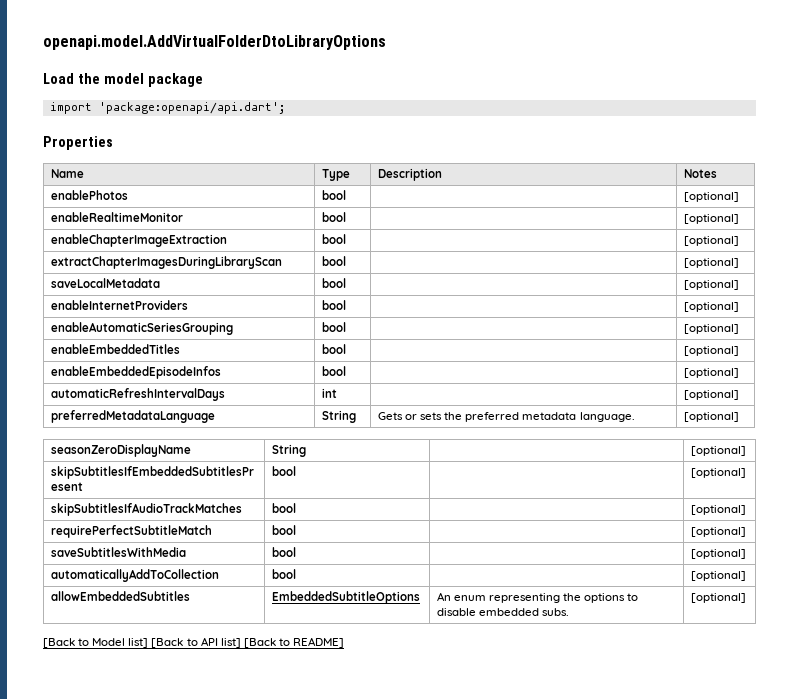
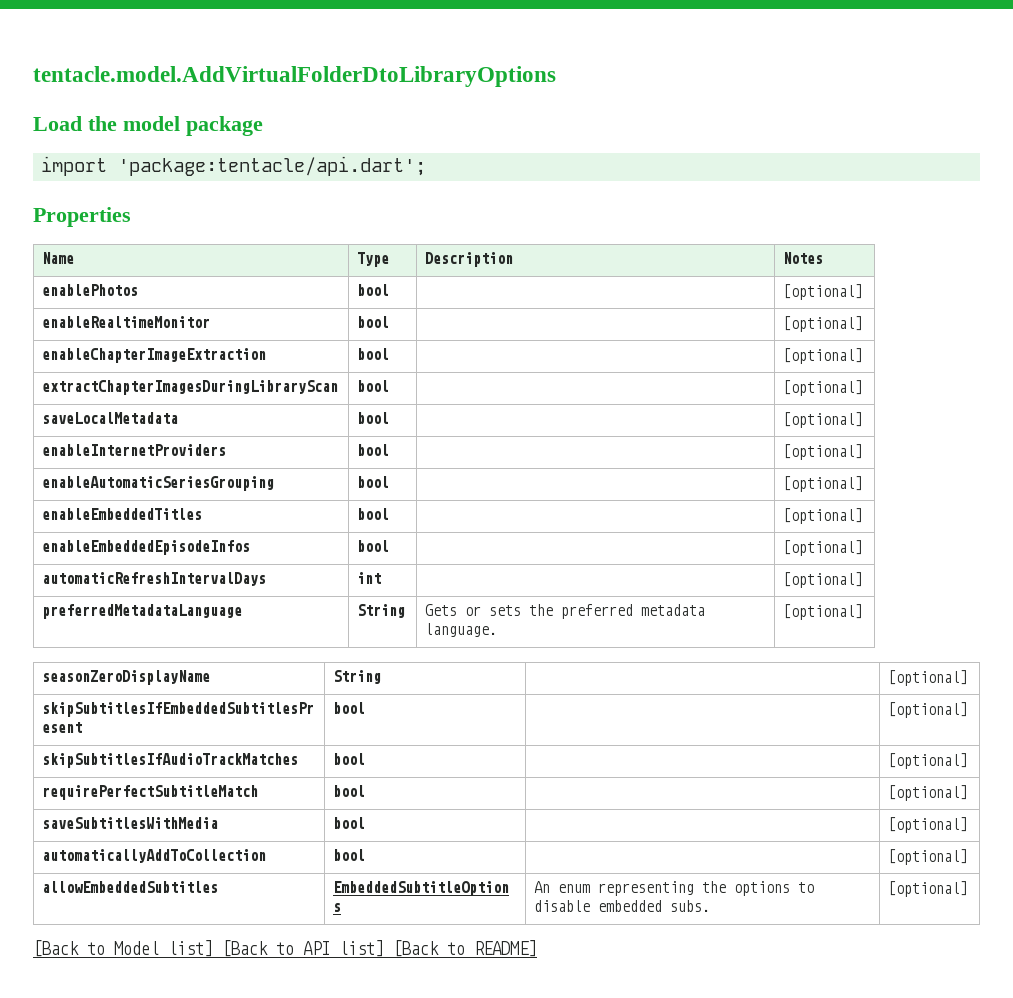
[43,35,386,50] openapi.model.AddVirtualFolderDtoLibraryOptions -> [33,66,556,87] tentacle.model.AddVirtualFolderDtoLibraryOptions
[98,102,285,114] 'package:openapi/api.dart'; -> [118,156,427,176] 'package:tentacle/api.dart';

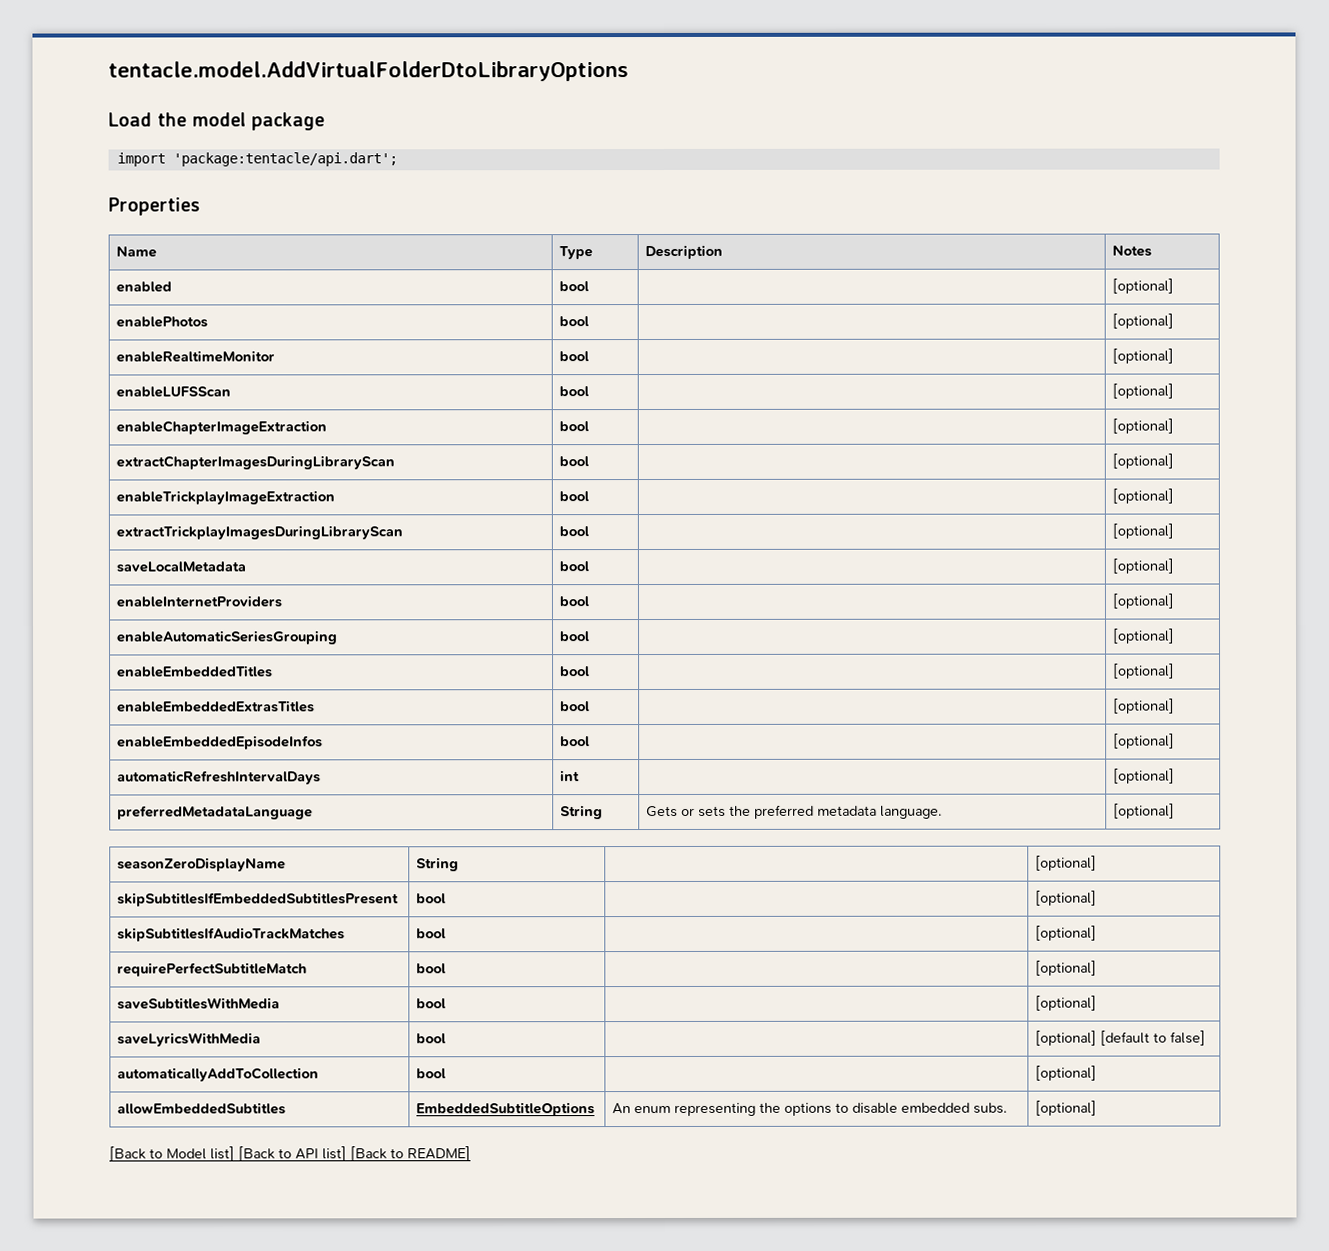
(824, 258) none -> [115,281,172,293] [558,281,589,292] [1111,278,1174,294] // enabled | bool | | [optional]
(864, 324) none -> [115,386,231,398] [558,386,589,397] [1111,383,1174,399] // enableLUFSScan | bool | | [optional]
(864, 388) none -> [115,490,335,505] [558,491,589,502] [1111,488,1174,504] [115,525,403,540] [558,526,589,537] [1111,523,1174,539] // enableTrickplayImageExtraction | bool | | [optional] // extractTrickplayImagesDuringLibraryScan | bool | | [optional]
(864, 516) none -> [116,700,315,713] [559,701,590,712] [1112,698,1175,714] // enableEmbeddedExtrasTitles | bool | | [optional]
(969, 825) none -> [116,1032,261,1047] [415,1033,446,1044] [1034,1030,1206,1046] // saveLyricsWithMedia | bool | | [optional] [default to false]

